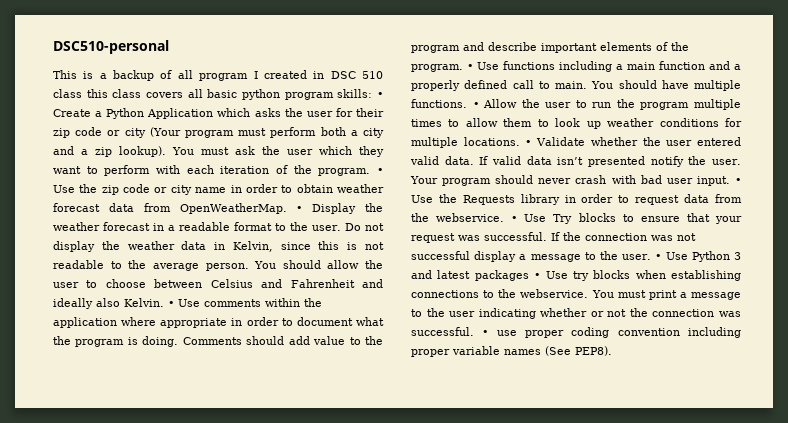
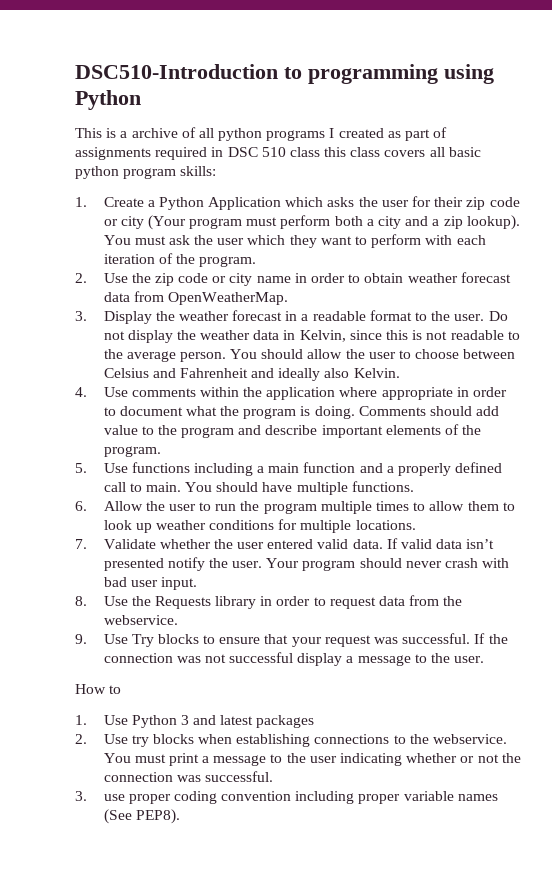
[53,40,169,54] DSC510-personal -> [75,64,494,84] [75,90,141,110] DSC510-Introduction to programming using Python
[113,70,155,81] backup -> [131,128,178,138] archive
[199,70,307,81] program I created -> [218,127,448,141] [75,147,208,160] python programs I created as part of assignments required
[377,92,383,98] • -> [75,197,87,207] // 1.
[377,168,383,174] • -> [75,273,87,283] // 2.
[296,206,303,212] • -> [75,311,87,321] // 3.
[168,301,174,307] • -> [75,387,87,397] // 4.
[467,64,473,70] • -> [75,463,87,473] // 5.
[472,102,479,108] • -> [75,501,87,511] // 6.
[525,140,532,146] • -> [75,539,87,549] // 7.
[735,178,741,184] • -> [75,596,87,606] // 8.
[511,216,518,222] • -> [75,634,87,644] // 9.
[655,254,662,260] • -> [75,684,122,694] [75,715,87,725] // How to // 1.
[534,273,541,279] • -> [75,734,87,744] // 2.
[482,330,489,336] • -> [75,791,87,801] // 3.

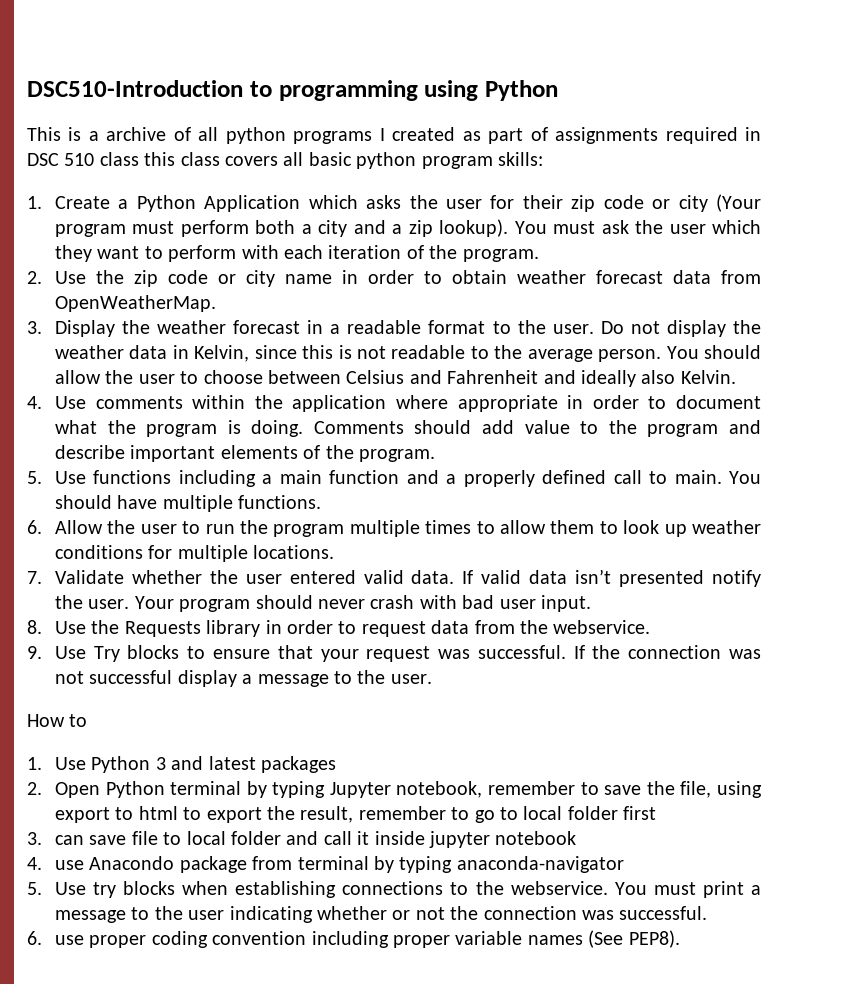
(87, 739) none -> [54,781,763,798] [54,806,657,823] [27,831,577,848] [27,856,624,873] [27,882,42,895] Open Python terminal by typing Jupyter notebook, remember to save the file, using export to html to export the result, remember to go to local folder first // 3. can save file to local folder and call it inside jupyter notebook // 4. use Anacondo package from terminal by typing anaconda-navigator // 5.
[75,791,87,801] 3. -> [27,931,42,945] 6.

